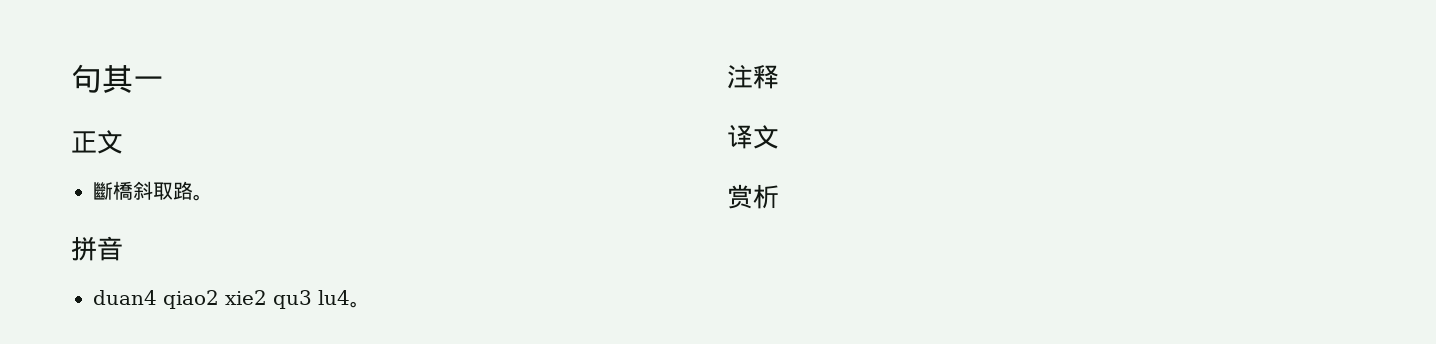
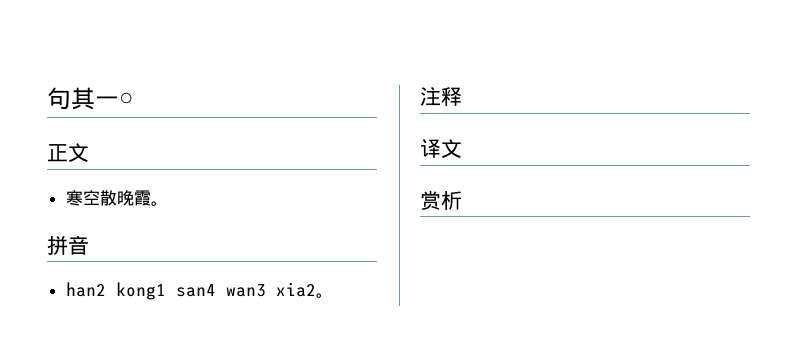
(164, 83) none -> [119,92,133,107] ○
[93,181,193,200] 斷橋斜取路 -> [65,190,151,206] 寒空散晚霞
[93,290,350,309] duan4 qiao2 xie2 qu3 lu4 -> [65,282,316,300] han2 kong1 san4 wan3 xia2

